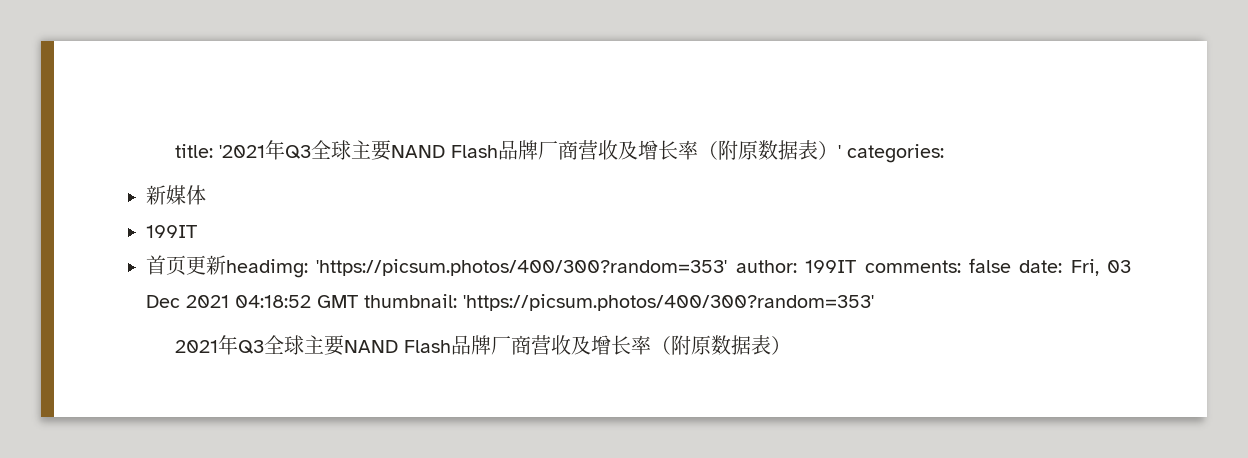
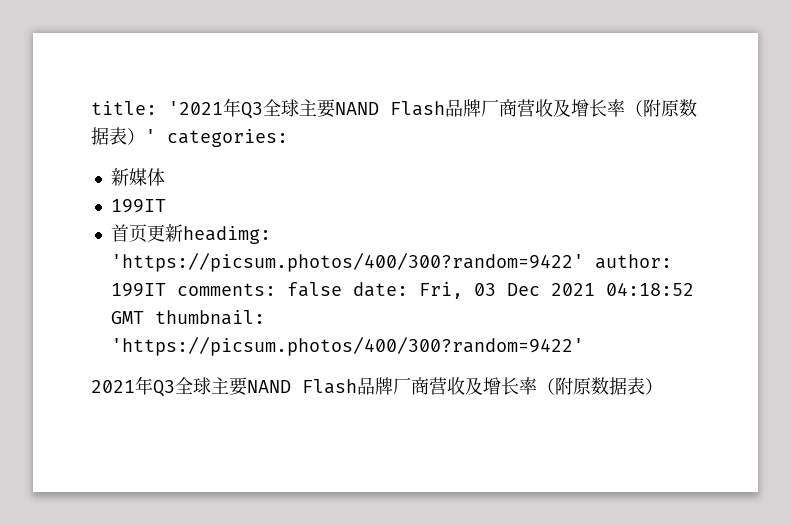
[316,259,728,276] 'https://picsum.photos/400/300?random=353' -> [110,253,584,272] 'https://picsum.photos/400/300?random=9422'
[463,294,874,311] 'https://picsum.photos/400/300?random=353' -> [110,337,584,356] 'https://picsum.photos/400/300?random=9422'

